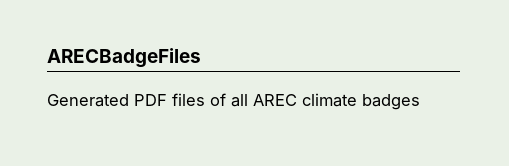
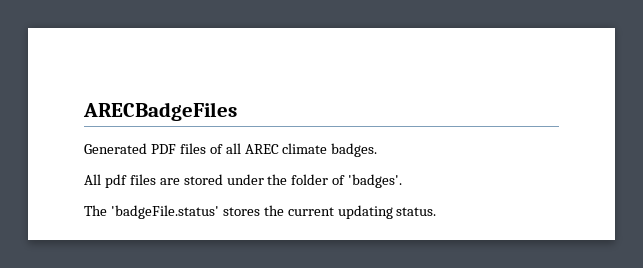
[362,94,420,110] badges -> [331,143,378,157] [84,174,403,188] [84,205,437,219] badges. // All pdf files are stored under the folder of 'badges'. // The 'badgeFile.status' stores the current updating status.

